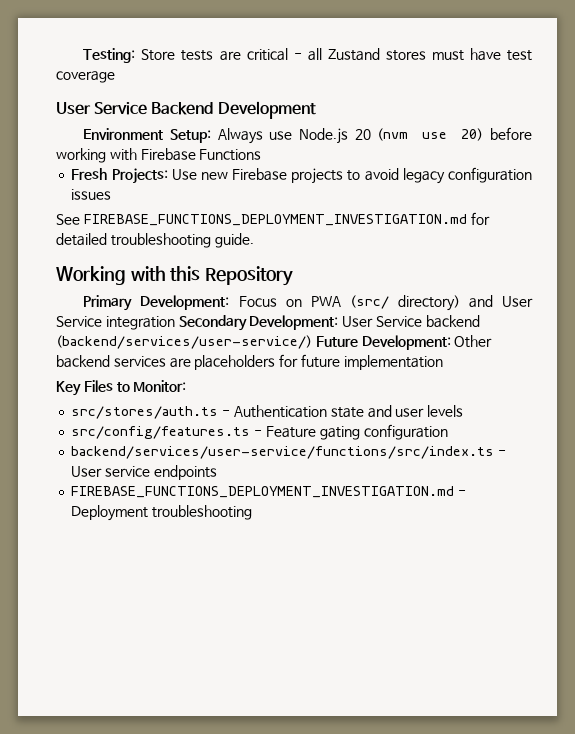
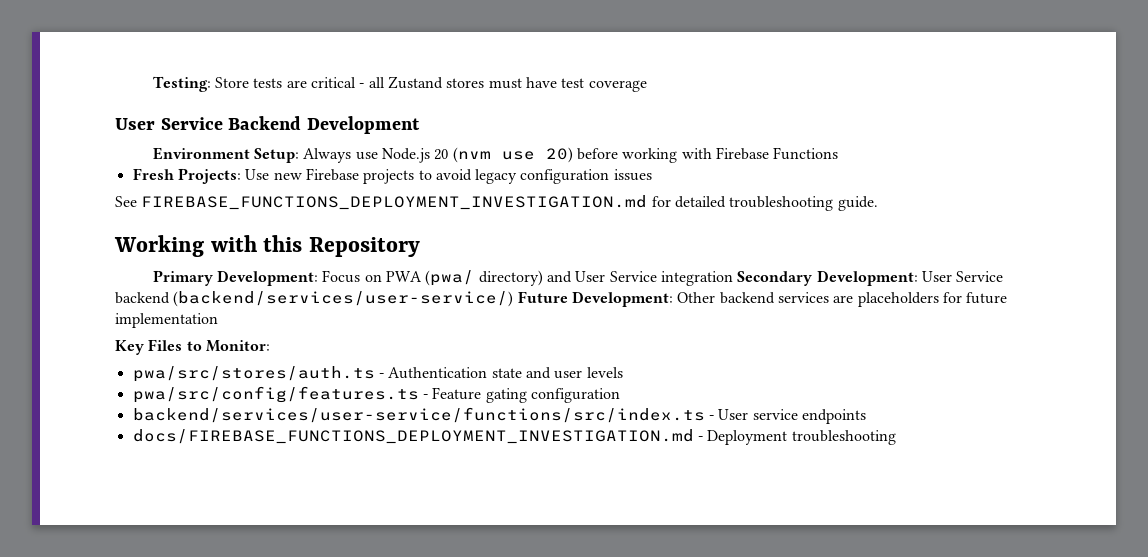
[349,295,389,309] (src/ -> [425,270,475,286] (pwa/
[71,406,219,419] src/stores/auth.ts -> [132,366,375,382] pwa/src/stores/auth.ts
[71,426,251,439] src/config/features.ts -> [132,386,419,403] pwa/src/config/features.ts
[71,486,455,498] FIREBASE_FUNCTIONS_DEPLOYMENT_INVESTIGATION.md -> [132,429,694,444] docs/FIREBASE_FUNCTIONS_DEPLOYMENT_INVESTIGATION.md

